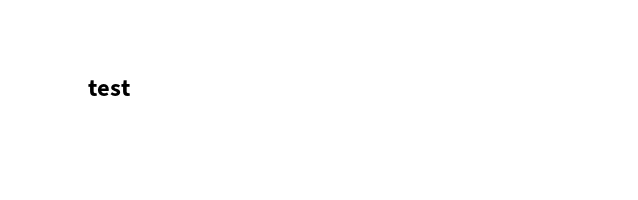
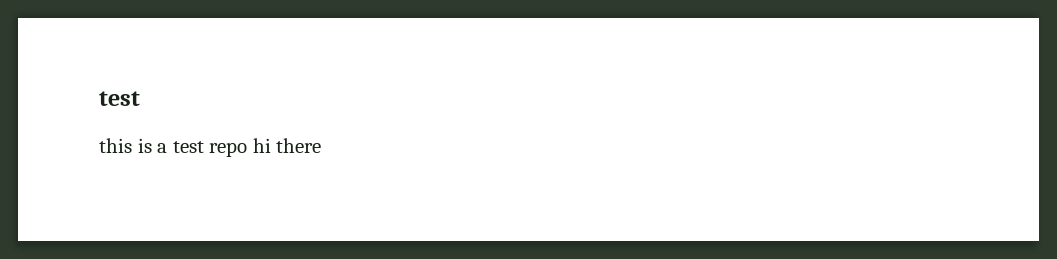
[88,80,130,96] test -> [99,91,140,106] [99,138,322,157] test // this is a test repo hi there

